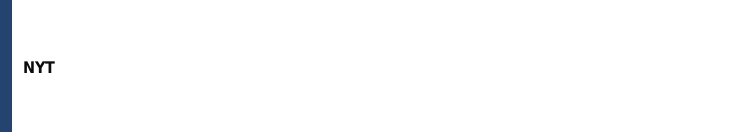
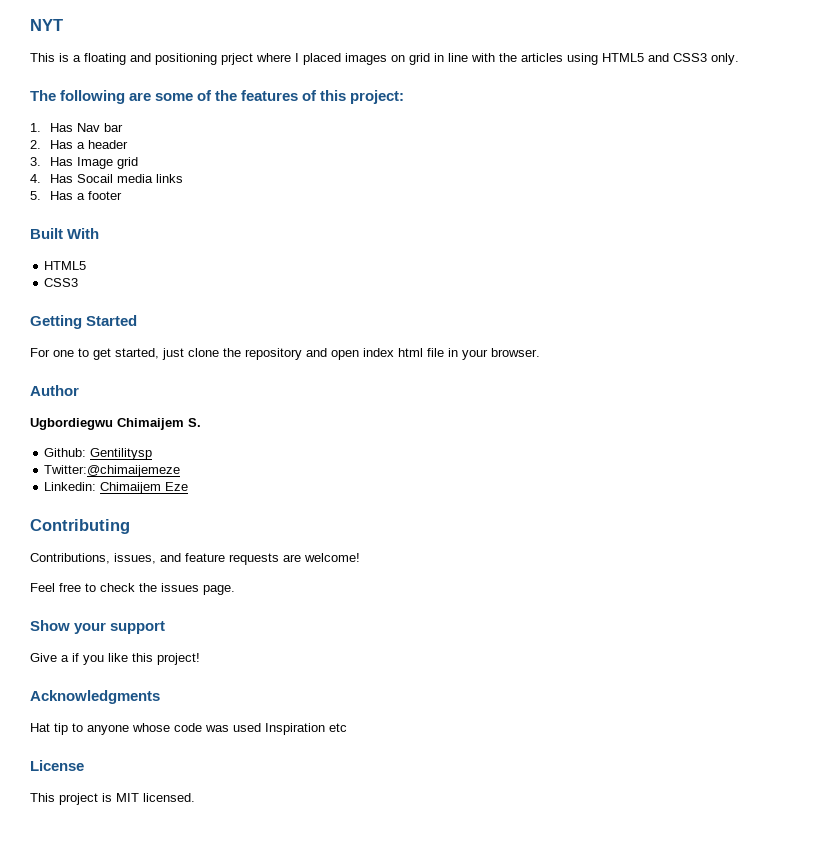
(55, 67) none -> [30,53,739,65] [30,90,405,104] [30,123,124,132] [30,140,129,149] [30,157,139,169] [30,174,184,183] [30,191,123,200] [30,228,100,239] [44,261,87,270] [44,278,79,287] [30,315,138,329] [30,348,540,360] [30,385,79,396] [30,418,201,430] [44,448,153,460] [44,465,181,477] [44,482,189,494] [30,519,130,534] [30,553,360,565] [30,583,235,595] [30,620,166,634] [30,653,200,665] [30,690,160,704] [30,723,347,735] [30,760,84,771] [30,793,195,805] // This is a floating and positioning prject where I placed images on grid in line with the articles using HTML5 and CSS3 only. // The following are some of the features of this project: // 1. Has Nav bar // 2. Has a header // 3. Has Image grid // 4. Has Socail media links // 5. Has a footer // Built With // HTML5 // CSS3 // Getting Started // For one to get started, just clone the repository and open index html file in your browser. // Author // Ugbordiegwu Chimaijem S. // Github: Gentilitysp // Twitter:@chimaijemeze // Linkedin: Chimaijem Eze // Contributing // Contributions, issues, and feature requests are welcome! // Feel free to check the issues page. // Show your support // Give a if you like this project! // Acknowledgments // Hat tip to anyone whose code was used Inspiration etc // License // This project is MIT licensed.

